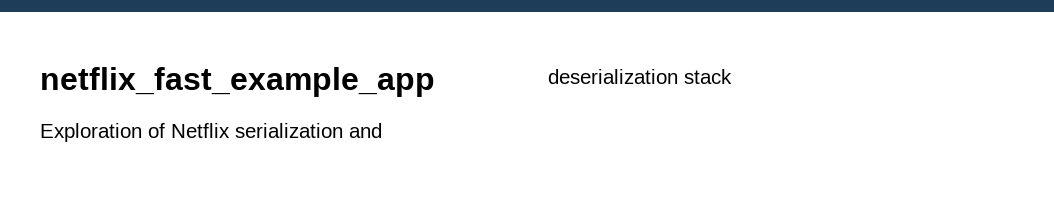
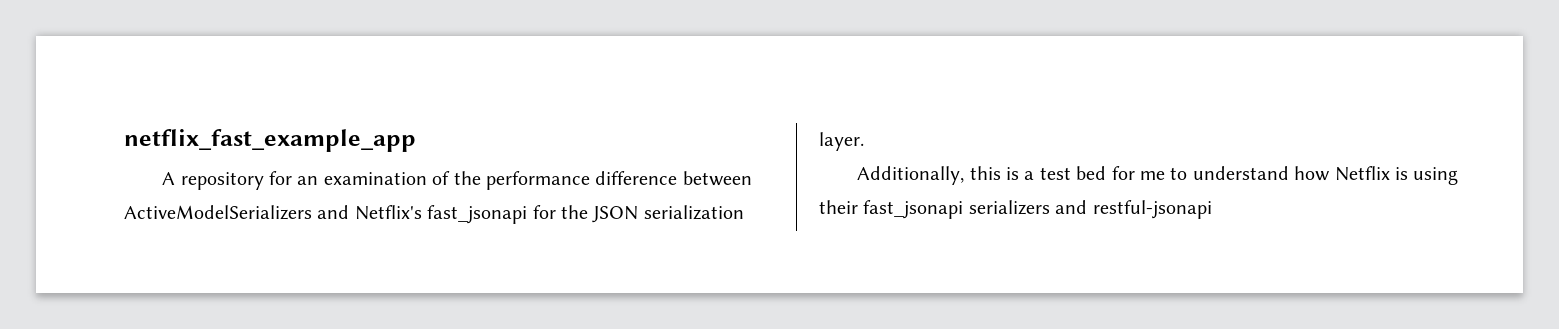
[40,123,382,142] [548,69,732,84] Exploration of Netflix serialization and deserialization stack -> [162,171,752,190] [124,205,744,224] [819,132,864,151] [857,166,1459,185] [819,200,1212,219] A repository for an examination of the performance difference between ActiveModelSerializers and Netflix's fast_jsonapi for the JSON serialization layer. // Additionally, this is a test bed for me to understand how Netflix is using their fast_jsonapi serializers and restful-jsonapi

